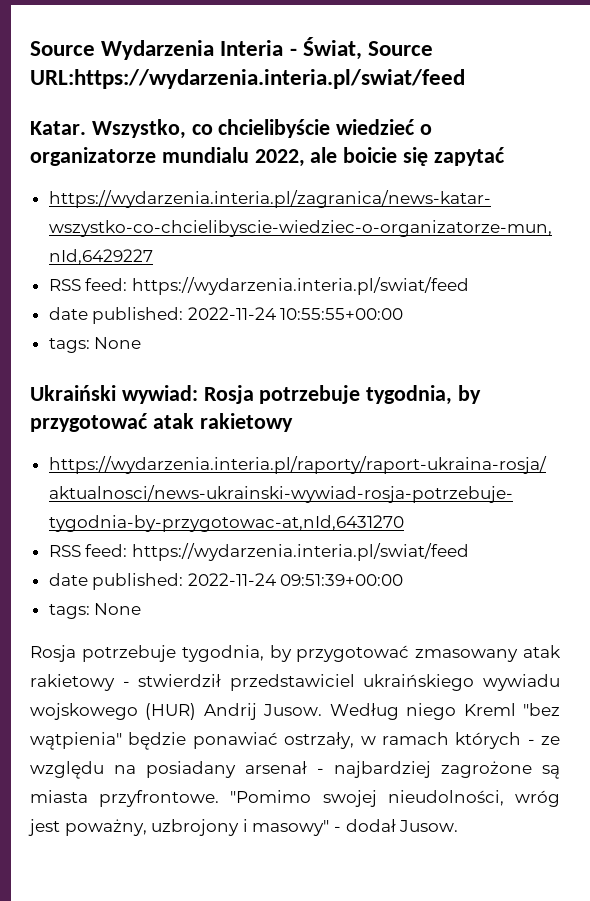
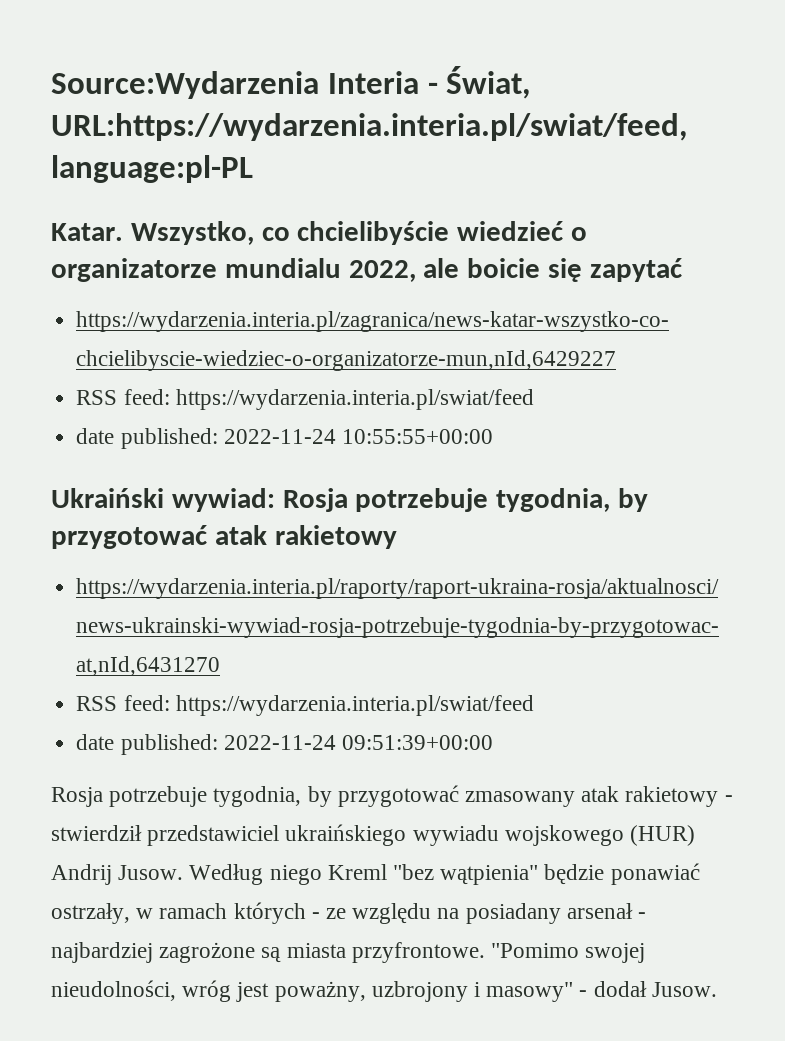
[30,40,215,60] Source Wydarzenia -> [51,71,319,99] Source:Wydarzenia
[368,41,434,56] [30,69,465,89] Source URL:https://wydarzenia.interia.pl/swiat/feed -> [51,113,688,141] [51,155,253,183] URL:https://wydarzenia.interia.pl/swiat/feed, language:pl-PL
[48,337,142,353] // tags: None -> (493, 436) none
[48,603,142,619] // tags: None -> (493, 742) none

